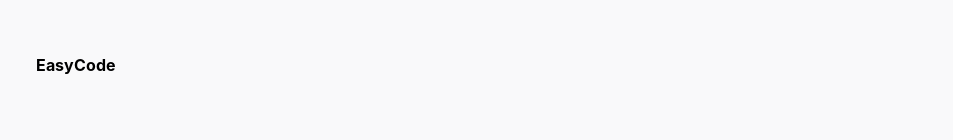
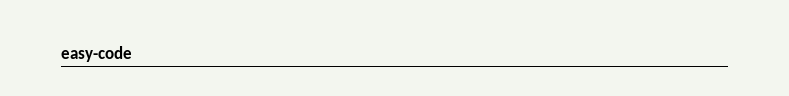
[36,59,116,74] EasyCode -> [61,46,132,62] easy-code

